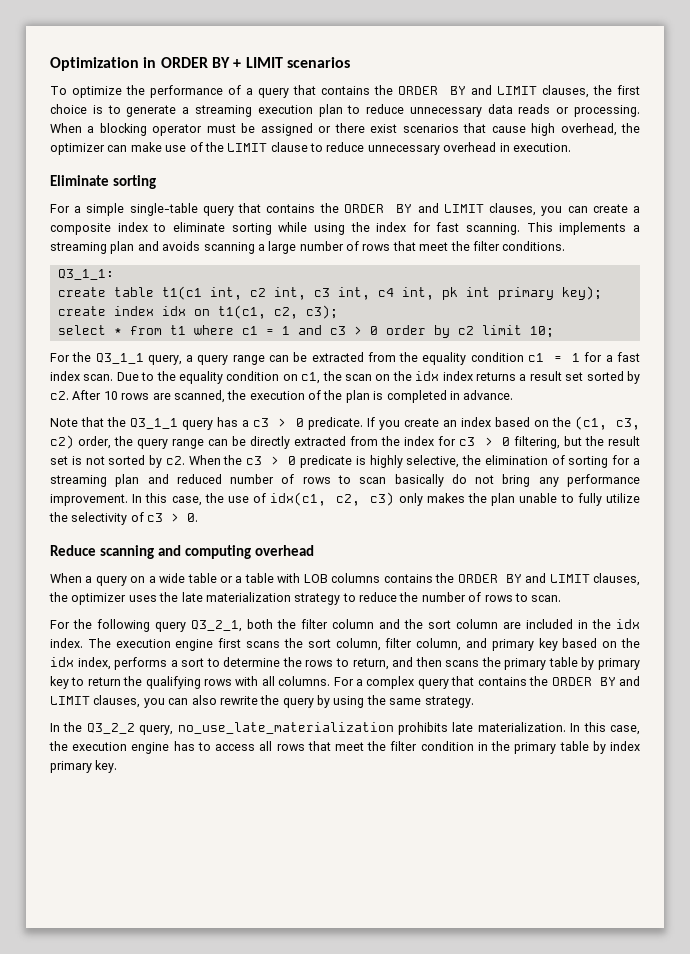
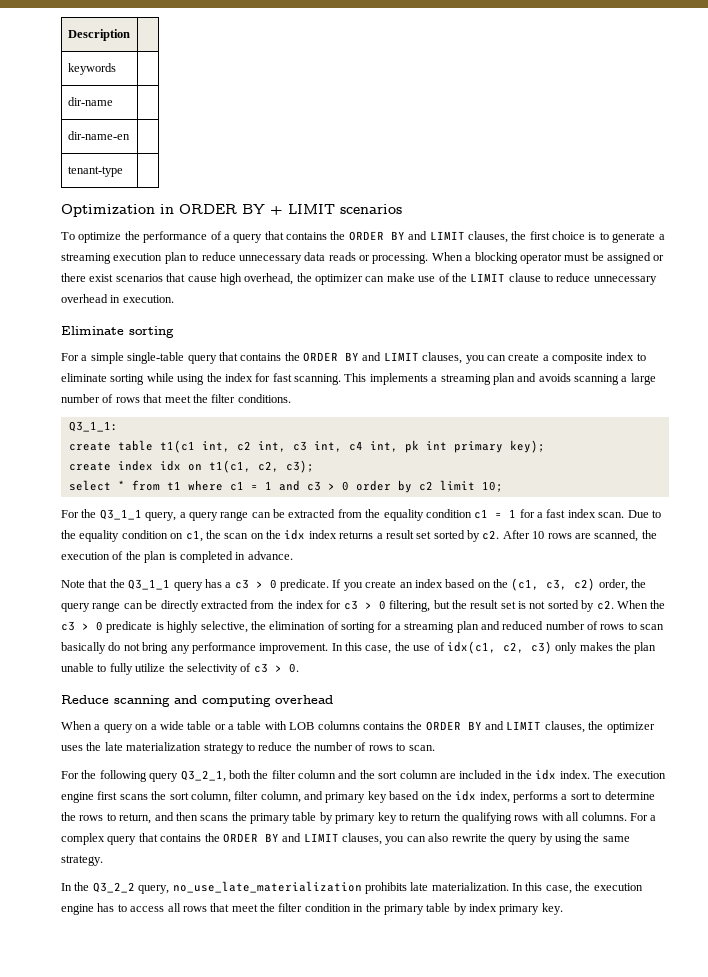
(50, 64) none -> [67,29,130,41] [67,63,116,75] [67,97,113,106] [67,131,130,140] [67,166,123,177] Description | // keywords | // dir-name | // dir-name-en | // tenant-type | //

